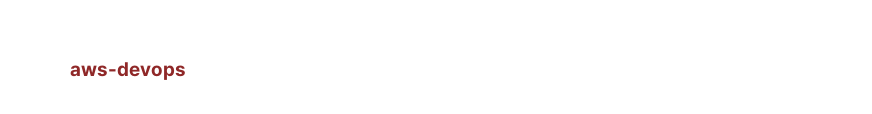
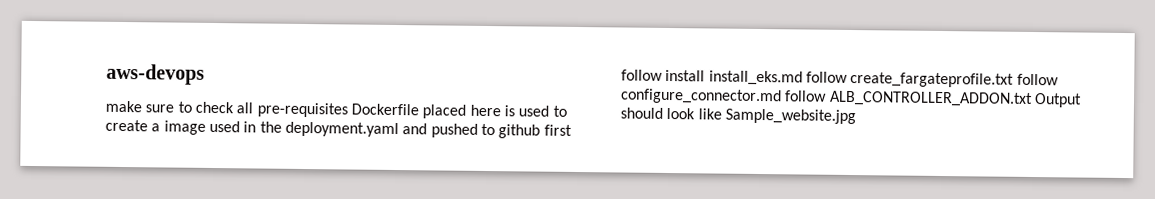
(186, 71) none -> [105,100,567,119] [105,119,572,139] [621,69,1059,88] [620,88,1082,108] [620,107,856,125] // make sure to check all pre-requisites Dockerfile placed here is used to create a image used in the deployment.yaml and pushed to github first follow install install_eks.md follow create_fargateprofile.txt follow configure_connector.md follow ALB_CONTROLLER_ADDON.txt Output should look like Sample_website.jpg

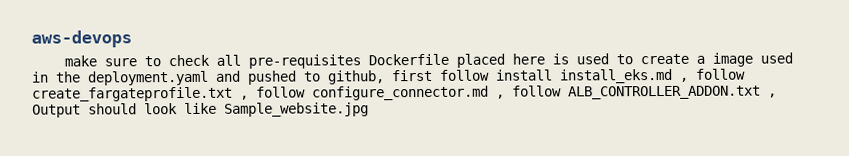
[498,124,541,139] github -> [327,70,385,85] github,
(803, 78) none -> [680,77,689,82] ,
(1015, 79) none -> [240,95,249,100] ,
(782, 96) none -> [496,94,505,99] ,
(1033, 98) none -> [768,93,777,98] ,

